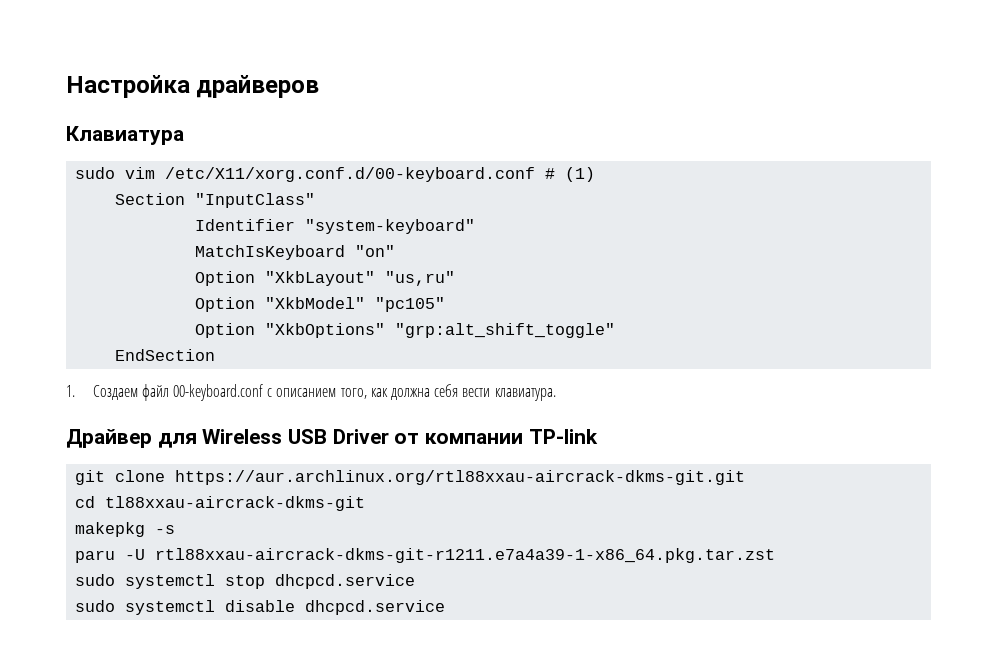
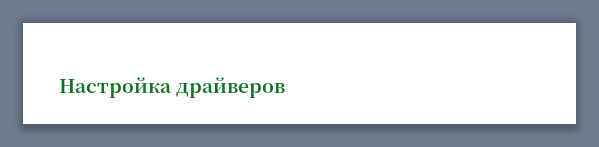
[66,126,184,145] [75,167,596,182] [115,193,316,208] [195,219,476,234] [195,245,396,260] [195,271,456,286] [195,297,446,312] [195,323,616,338] [115,349,216,361] [66,384,556,401] [66,429,598,448] [75,470,746,485] [75,496,366,511] [75,522,176,537] [75,548,776,563] [75,574,416,589] [75,600,446,615] // Клавиатура // sudo vim /etc/X11/xorg.conf.d/00-keyboard.conf # (1) // Section "InputClass" // Identifier "system-keyboard" // MatchIsKeyboard "on" // Option "XkbLayout" "us,ru" // Option "XkbModel" "pc105" // Option "XkbOptions" "grp:alt_shift_toggle" // EndSection // 1. Создаем файл 00-keyboard.conf с описанием того, как должна себя вести клавиатура. // Драйвер для Wireless USB Driver от компании TP-link // git clone https://aur.archlinux.org/rtl88xxau-aircrack-dkms-git.git // cd tl88xxau-aircrack-dkms-git // makepkg -s // paru -U rtl88xxau-aircrack-dkms-git-r1211.e7a4a39-1-x86_64.pkg.tar.zst // sudo systemctl stop dhcpcd.service // sudo systemctl disable dhcpcd.service -> (286, 87) none

